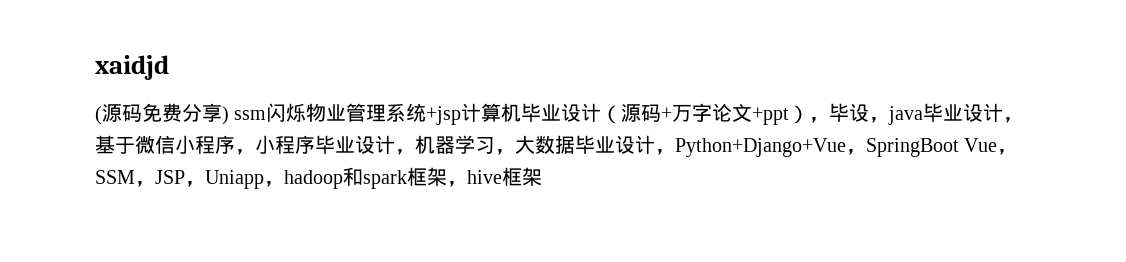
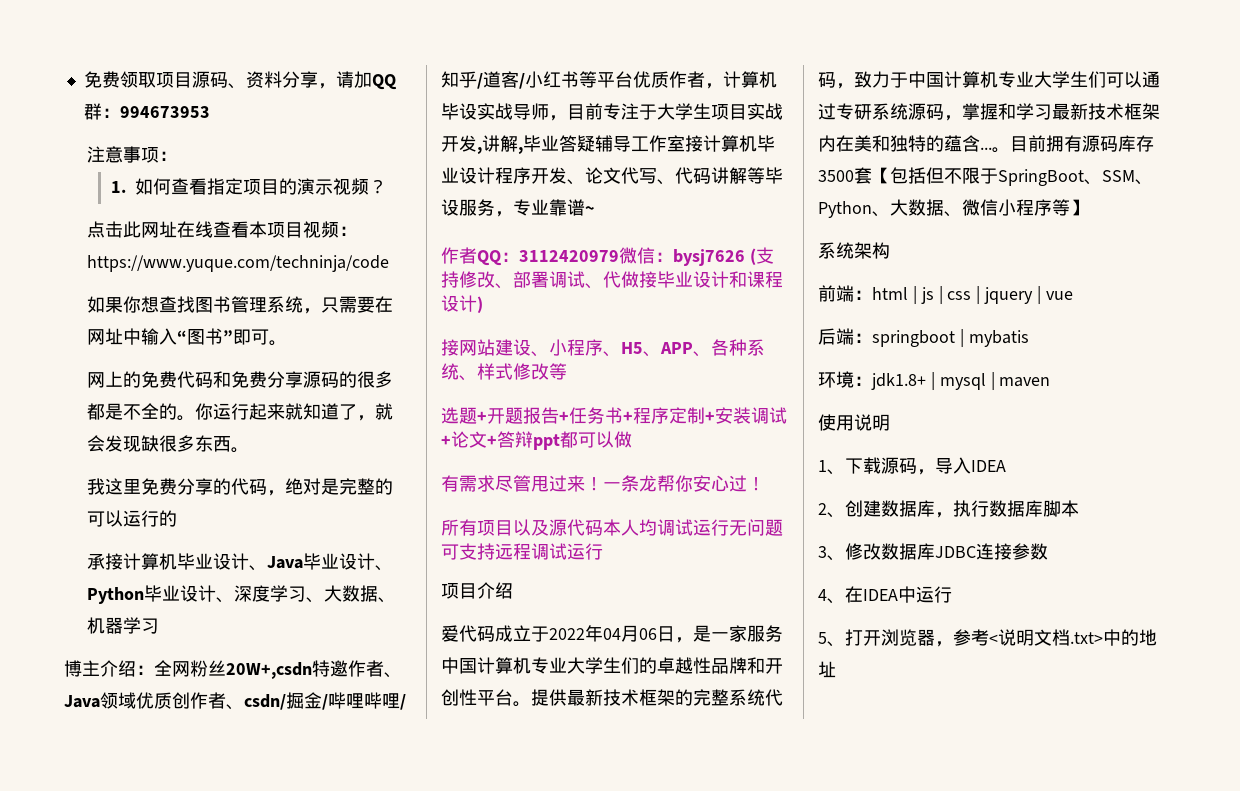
[95,55,169,80] [95,103,1024,125] [95,135,1018,157] [95,167,542,189] xaidjd // (源码免费分享) ssm闪烁物业管理系统+jsp计算机毕业设计（源码+万字论文+ppt），毕设，java毕业设计，基于微信小程序，小程序毕业设计，机器学习，大数据毕业设计，Python+Django+Vue，SpringBoot Vue，SSM，JSP，Uniapp，hadoop和spark框架，hive框架 -> [83,71,397,90] [83,103,210,120] [87,146,178,163] [110,178,387,195] [87,221,358,238] [87,255,390,272] [87,296,394,314] [87,328,288,346] [87,371,394,388] [87,403,394,421] [87,435,250,453] [87,478,394,496] [87,510,178,527] [87,553,394,571] [87,585,397,604] [87,617,160,634] [64,660,402,679] [64,692,406,710] [441,71,777,89] [441,103,783,121] [441,135,775,154] [441,167,783,185] [441,199,595,217] [441,247,774,266] [441,271,783,289] [441,295,483,313] [441,339,765,357] [441,363,567,381] [441,407,787,424] [441,431,632,450] [441,475,765,492] [441,519,783,536] [441,543,603,560] [441,582,513,599] [441,625,783,643] [441,657,783,674] [441,689,783,707] [818,71,1160,89] [818,103,1160,121] [818,135,1154,153] [818,167,1153,186] [818,199,1088,218] [818,242,890,259] [818,285,1073,305] [818,328,1029,348] [818,371,1051,391] [818,414,890,431] [818,457,1006,475] [818,500,1079,518] [818,543,1048,561] [818,586,952,604] [818,629,1157,647] [818,661,836,678] 免费领取项目源码、资料分享，请加QQ群：994673953 // 注意事项： // 1.如何查看指定项目的演示视频？ // 点击此网址在线查看本项目视频：https://www.yuque.com/techninja/code // 如果你想查找图书管理系统，只需要在网址中输入“图书”即可。 // 网上的免费代码和免费分享源码的很多都是不全的。你运行起来就知道了，就会发现缺很多东西。 // 我这里免费分享的代码，绝对是完整的可以运行的 // 承接计算机毕业设计、Java毕业设计、Python毕业设计、深度学习、大数据、机器学习 // 博主介绍：全网粉丝20W+,csdn特邀作者、Java领域优质创作者、csdn/掘金/哔哩哔哩/知乎/道客/小红书等平台优质作者，计算机毕设实战导师，目前专注于大学生项目实战开发,讲解,毕业答疑辅导工作室接计算机毕业设计程序开发、论文代写、代码讲解等毕设服务，专业靠谱~ // 作者QQ：3112420979微信：bysj7626 (支持修改、部署调试、代做接毕业设计和课程设计) // 接网站建设、小程序、H5、APP、各种系统、样式修改等 // 选题+开题报告+任务书+程序定制+安装调试+论文+答辩ppt都可以做 // 有需求尽管甩过来！一条龙帮你安心过！ // 所有项目以及源代码本人均调试运行无问题可支持远程调试运行 // 项目介绍 // 爱代码成立于2022年04月06日，是一家服务中国计算机专业大学生们的卓越性品牌和开创性平台。提供最新技术框架的完整系统代码，致力于中国计算机专业大学生们可以通过专研系统源码，掌握和学习最新技术框架内在美和独特的蕴含...。目前拥有源码库存3500套【包括但不限于SpringBoot、SSM、Python、大数据、微信小程序等】 // 系统架构 // 前端：html | js | css | jquery | vue // 后端：springboot | mybatis // 环境：jdk1.8+ | mysql | maven // 使用说明 // 1、下载源码，导入IDEA // 2、创建数据库，执行数据库脚本 // 3、修改数据库JDBC连接参数 // 4、在IDEA中运行 // 5、打开浏览器，参考<说明文档.txt>中的地址

